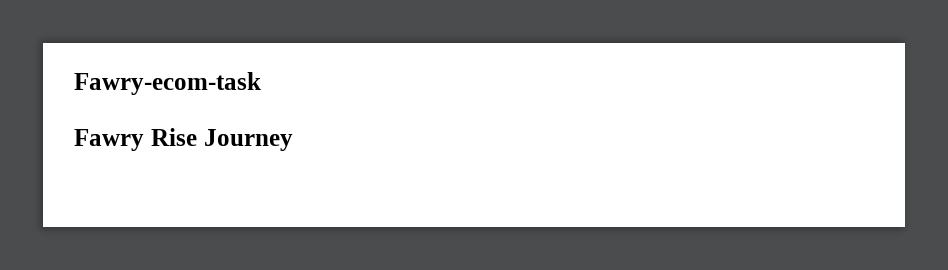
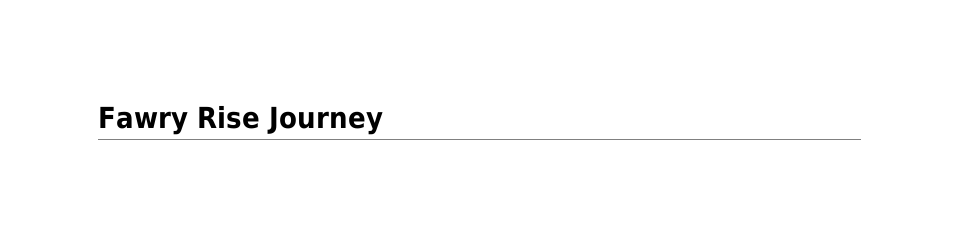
[74,72,261,95] Fawry-ecom-task // -> (98, 120) none

